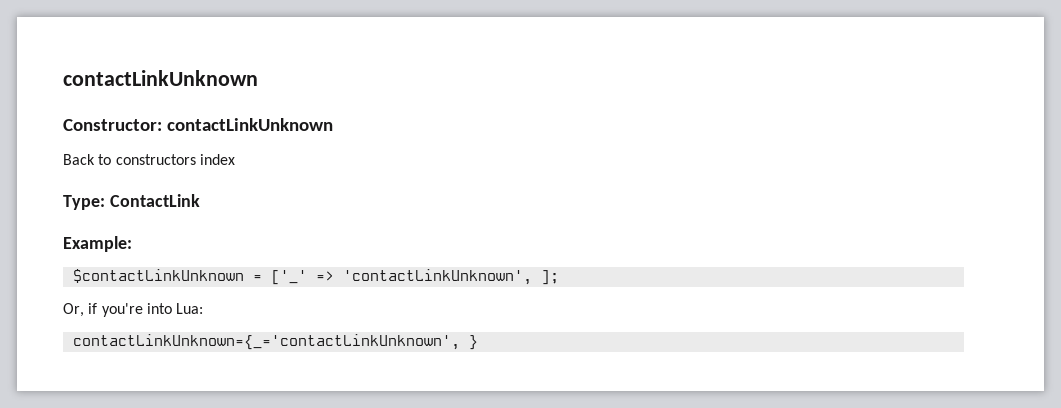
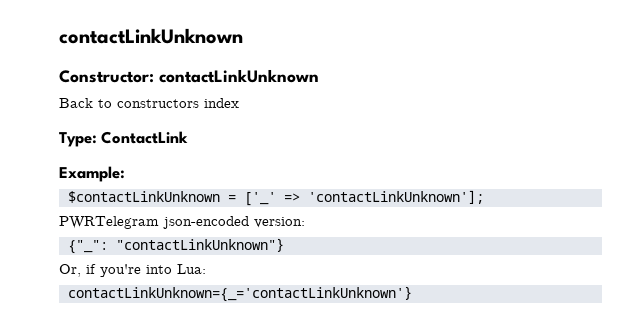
[342,269,559,285] 'contactLinkUnknown', ]; -> [307,190,484,204] [59,216,305,229] [67,238,284,254] 'contactLinkUnknown']; // PWRTelegram json-encoded version: // {"_": "contactLinkUnknown"}
[72,334,478,350] contactLinkUnknown={_='contactLinkUnknown', } -> [67,286,412,302] contactLinkUnknown={_='contactLinkUnknown'}

